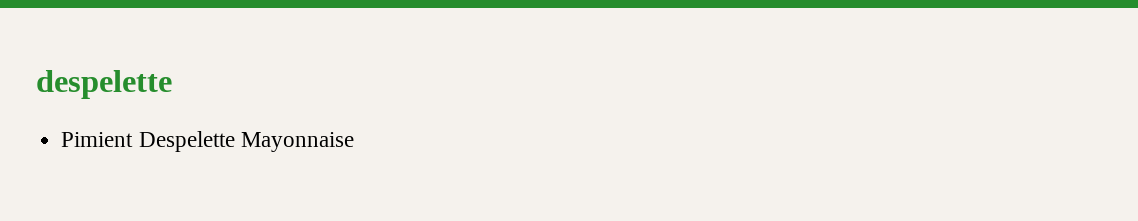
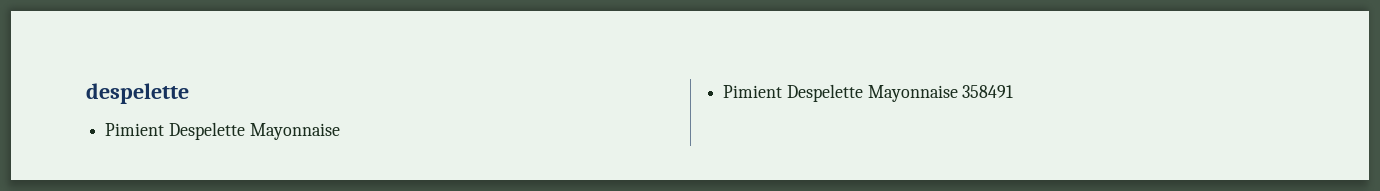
(354, 142) none -> [723,84,1014,102] // Pimient Despelette Mayonnaise 358491

